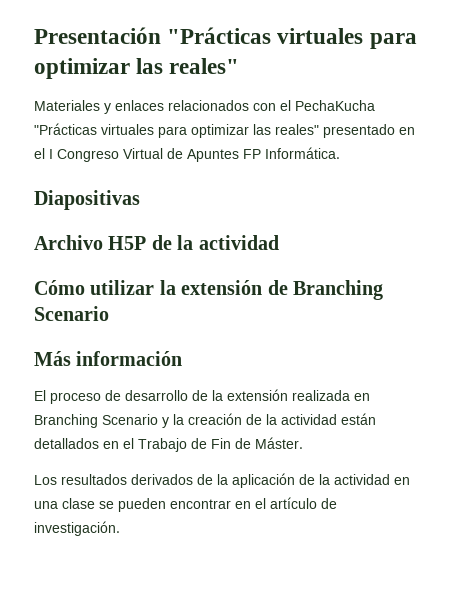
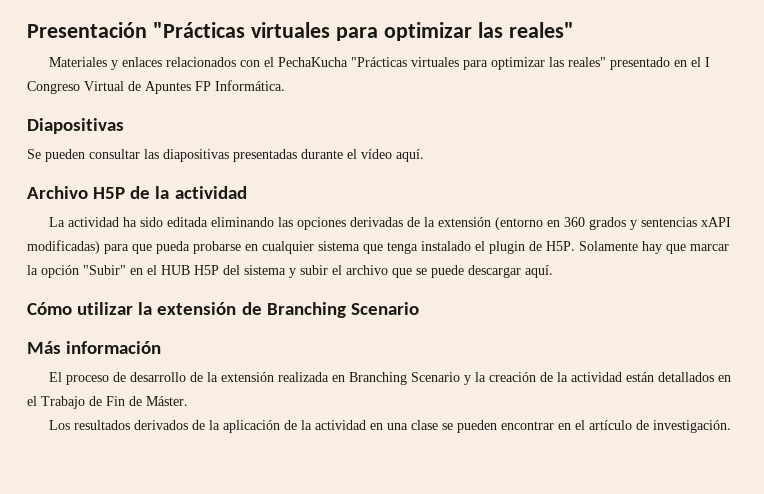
(140, 200) none -> [27,149,424,162] // Se pueden consultar las diapositivas presentadas durante el vídeo aquí.
(279, 242) none -> [49,217,732,230] [27,240,729,254] [27,265,553,278] // La actividad ha sido editada eliminando las opciones derivadas de la extensión (entorno en 360 grados y sentencias xAPI modificadas) para que pueda probarse en cualquier sistema que tenga instalado el plugin de H5P. Solamente hay que marcar la opción "Subir" en el HUB H5P del sistema y subir el archivo que se puede descargar aquí.

